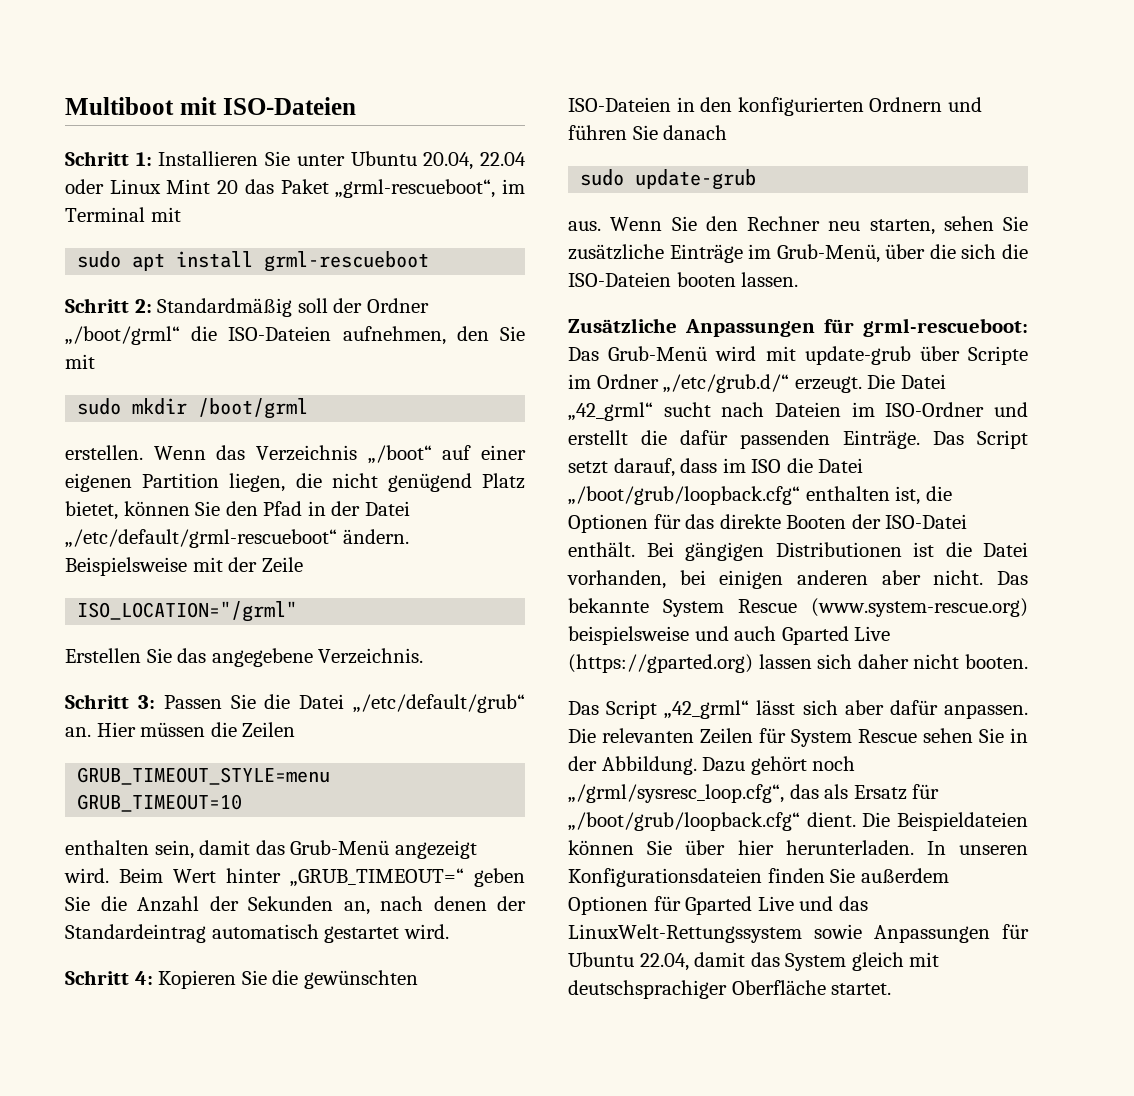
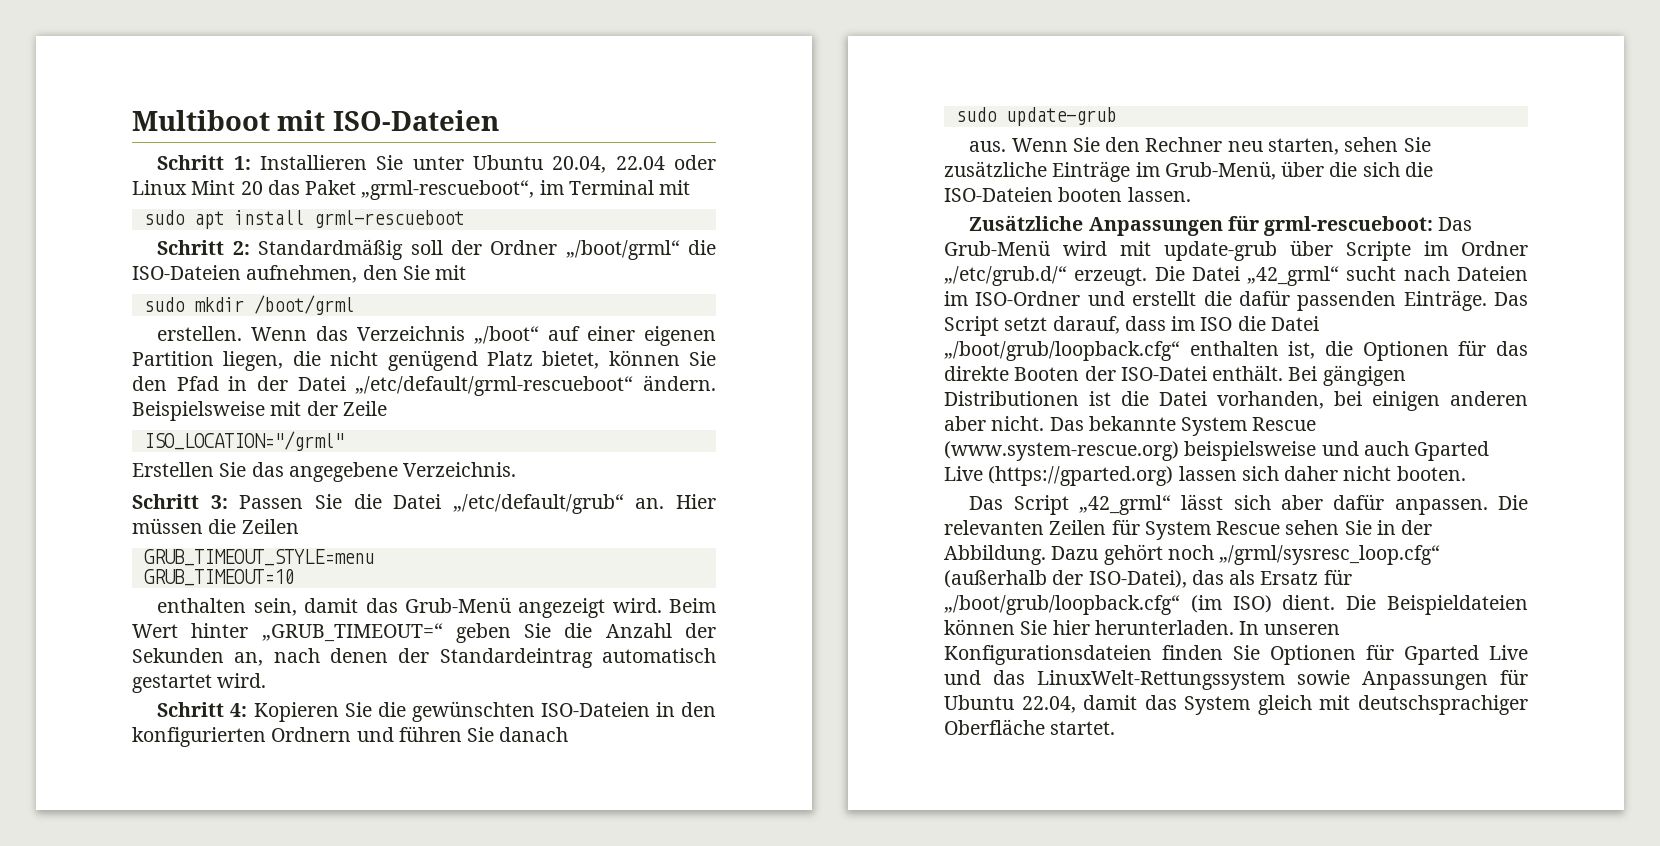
[568,784,784,803] „/grml/sysresc_loop.cfg“, -> [1219,545,1441,565] [944,570,1187,588] „/grml/sysresc_loop.cfg“ (außerhalb der ISO-Datei),
(800, 821) none -> [1190,595,1272,613] (im ISO)
[685,840,726,855] über -> (1048, 627) none
[860,868,949,883] außerdem -> (1260, 652) none

